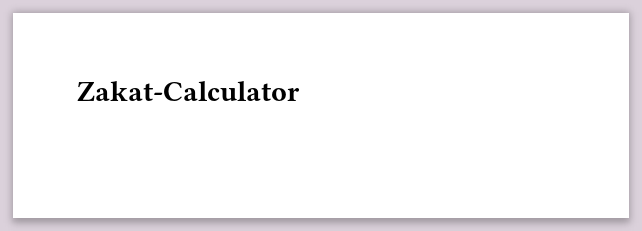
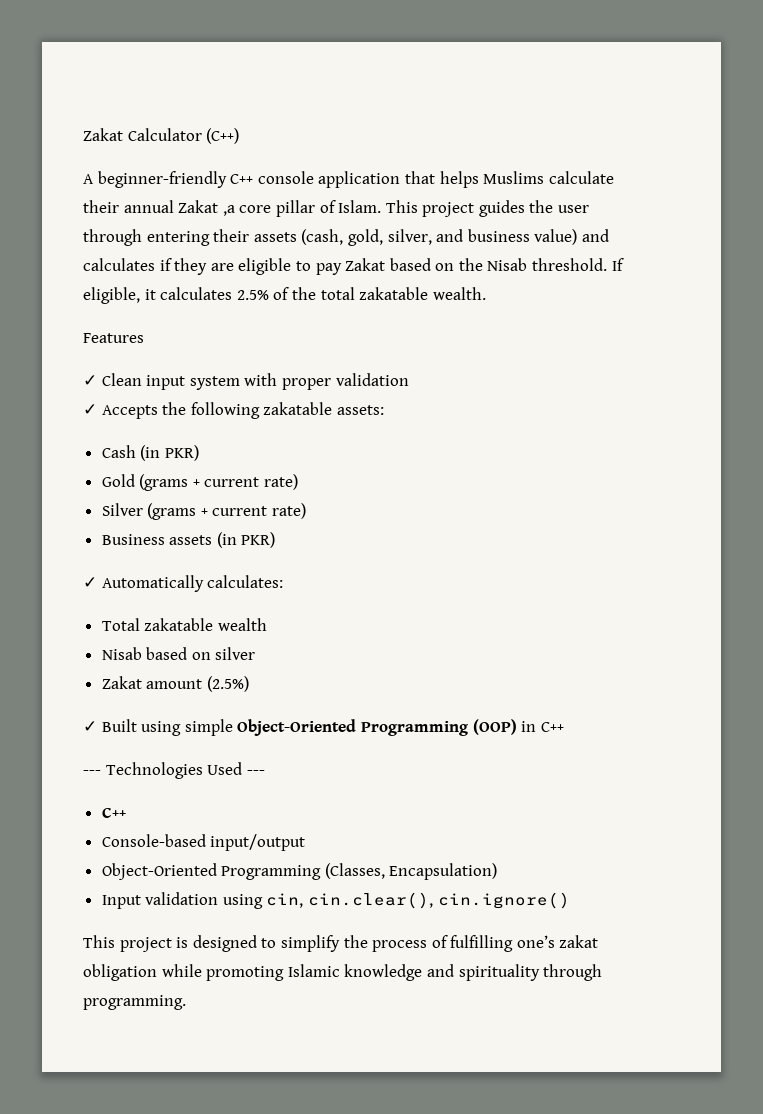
[77,81,300,101] Zakat-Calculator -> [83,128,240,144] [83,171,614,188] [83,200,590,217] [83,229,609,246] [83,258,624,275] [83,287,486,304] [83,333,144,343] [83,373,409,390] [83,402,384,419] [101,445,199,461] [101,474,299,491] [101,503,307,520] [101,532,276,548] [83,575,284,592] [101,618,267,631] [101,647,256,660] [101,676,249,692] [83,719,564,736] [83,762,265,779] [101,807,126,818] [101,834,306,851] [101,863,498,880] [101,892,570,909] [83,935,599,952] [83,964,603,981] [83,995,186,1010] Zakat Calculator (C++) // A beginner-friendly C++ console application that helps Muslims calculate their annual Zakat ,a core pillar of Islam. This project guides the user through entering their assets (cash, gold, silver, and business value) and calculates if they are eligible to pay Zakat based on the Nisab threshold. If eligible, it calculates 2.5% of the total zakatable wealth. // Features // ✓ Clean input system with proper validation // ✓ Accepts the following zakatable assets: // Cash (in PKR) // Gold (grams + current rate) // Silver (grams + current rate) // Business assets (in PKR) // ✓ Automatically calculates: // Total zakatable wealth // Nisab based on silver // Zakat amount (2.5%) // ✓ Built using simple Object-Oriented Programming (OOP) in C++ // --- Technologies Used --- // C++ // Console-based input/output // Object-Oriented Programming (Classes, Encapsulation) // Input validation using cin, cin.clear(), cin.ignore() // This project is designed to simplify the process of fulfilling one’s zakat obligation while promoting Islamic knowledge and spirituality through programming.

